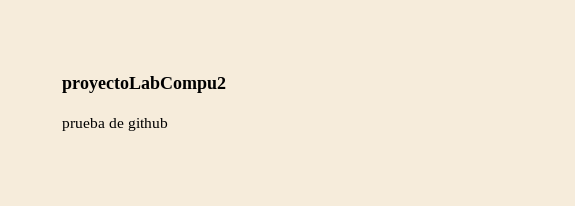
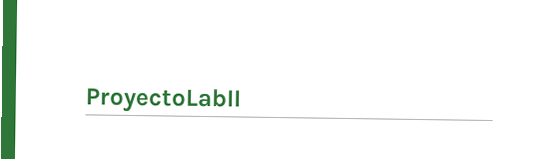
[62,76,226,93] [62,118,169,131] proyectoLabCompu2 // prueba de github -> [85,87,241,114] ProyectoLabII

